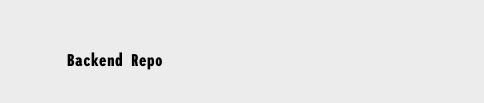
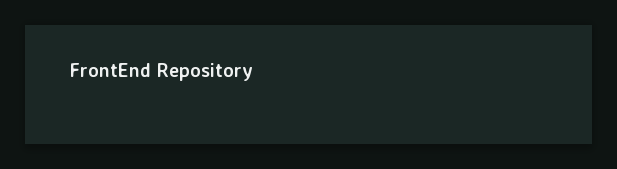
[67,52,163,70] Backend Repo -> [69,63,253,81] FrontEnd Repository

